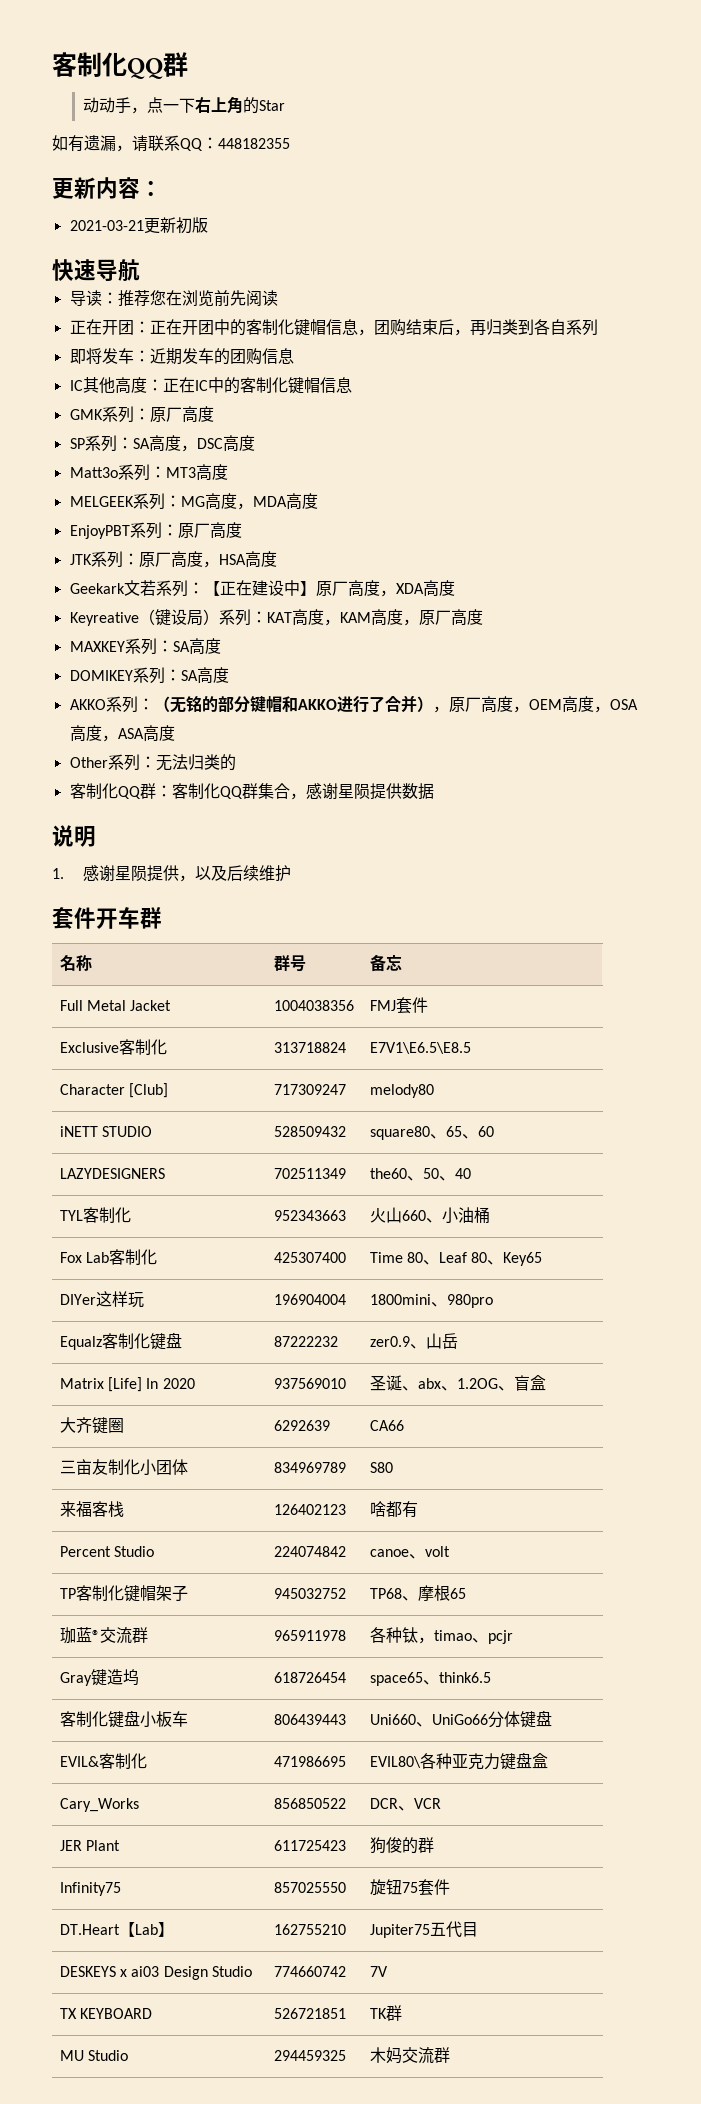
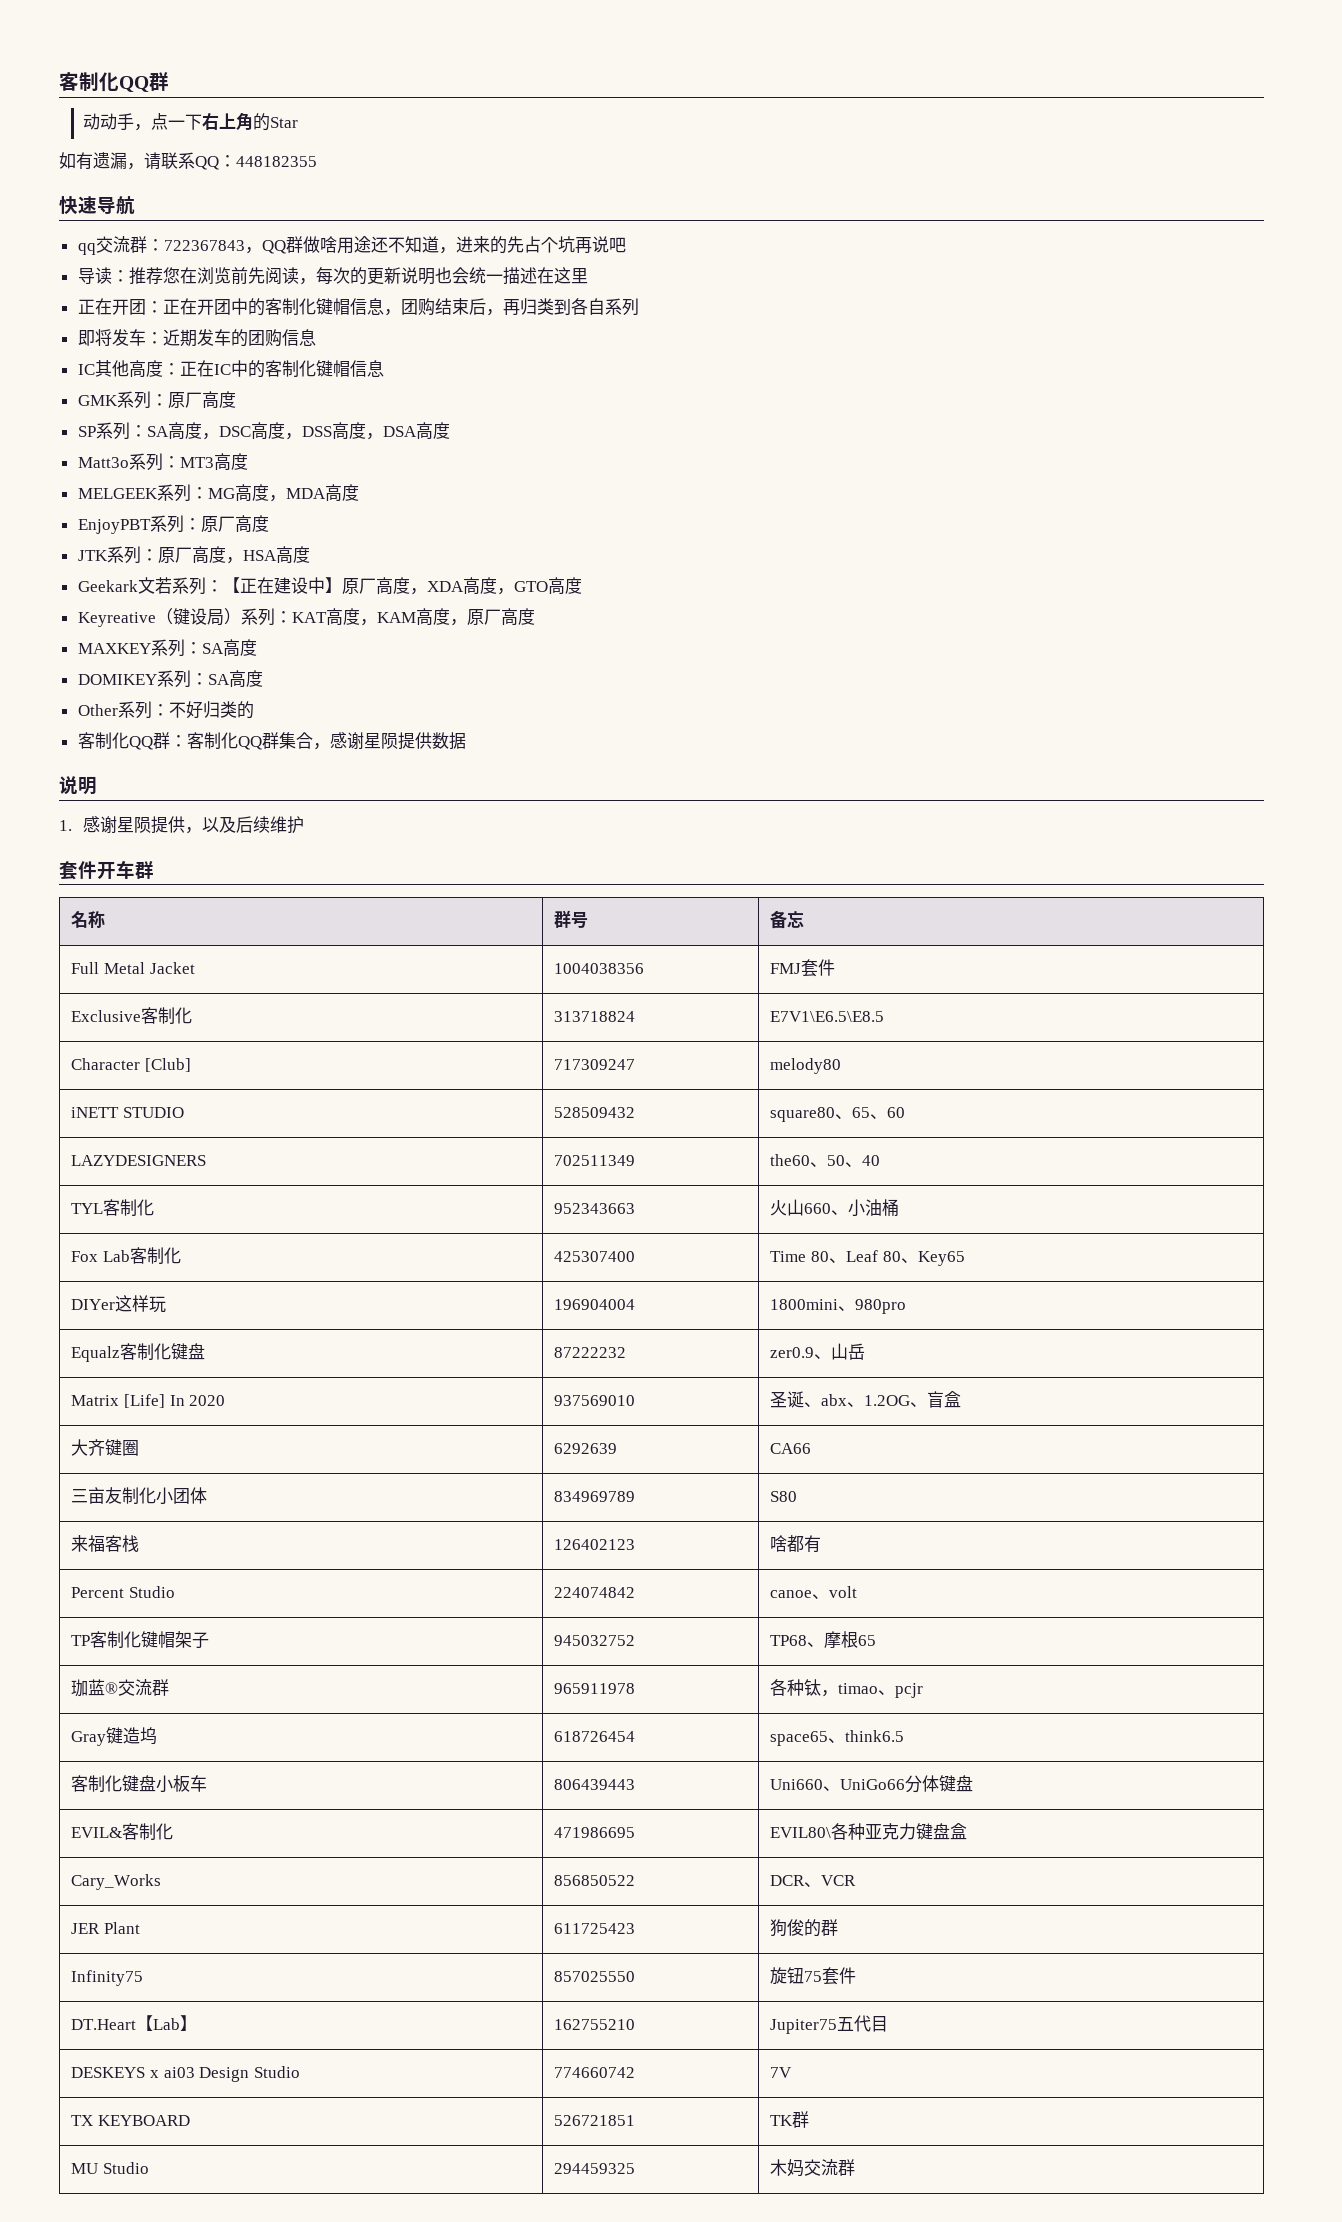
[52,177,162,199] [69,217,208,234] [52,259,140,281] 更新内容： // 2021-03-21更新初版 // 快速导航 -> [59,196,135,215] [77,236,626,255] 快速导航 // qq交流群：722367843，QQ群做啥用途还不知道，进来的先占个坑再说吧
(278, 298) none -> [298,267,588,285] ，每次的更新说明也会统一描述在这里
(255, 443) none -> [284,422,450,440] ，DSS高度，DSA高度
(455, 588) none -> [496,577,582,595] ，GTO高度
[69,695,638,713] [69,725,175,742] // AKKO系列：（无铭的部分键帽和AKKO进行了合并），原厂高度，OEM高度，OSA高度，ASA高度 -> (263, 678) none
[155,754,188,771] 无法 -> [168,701,203,719] 不好

